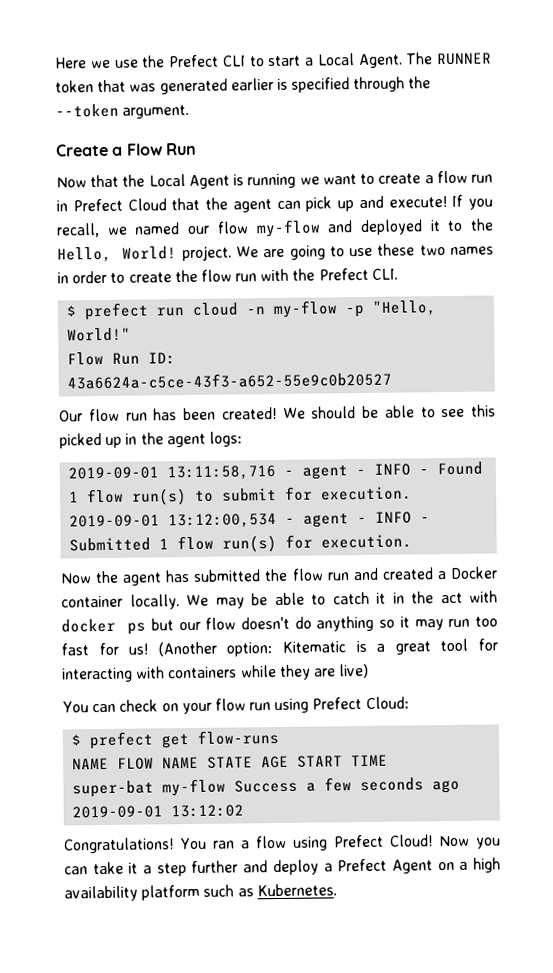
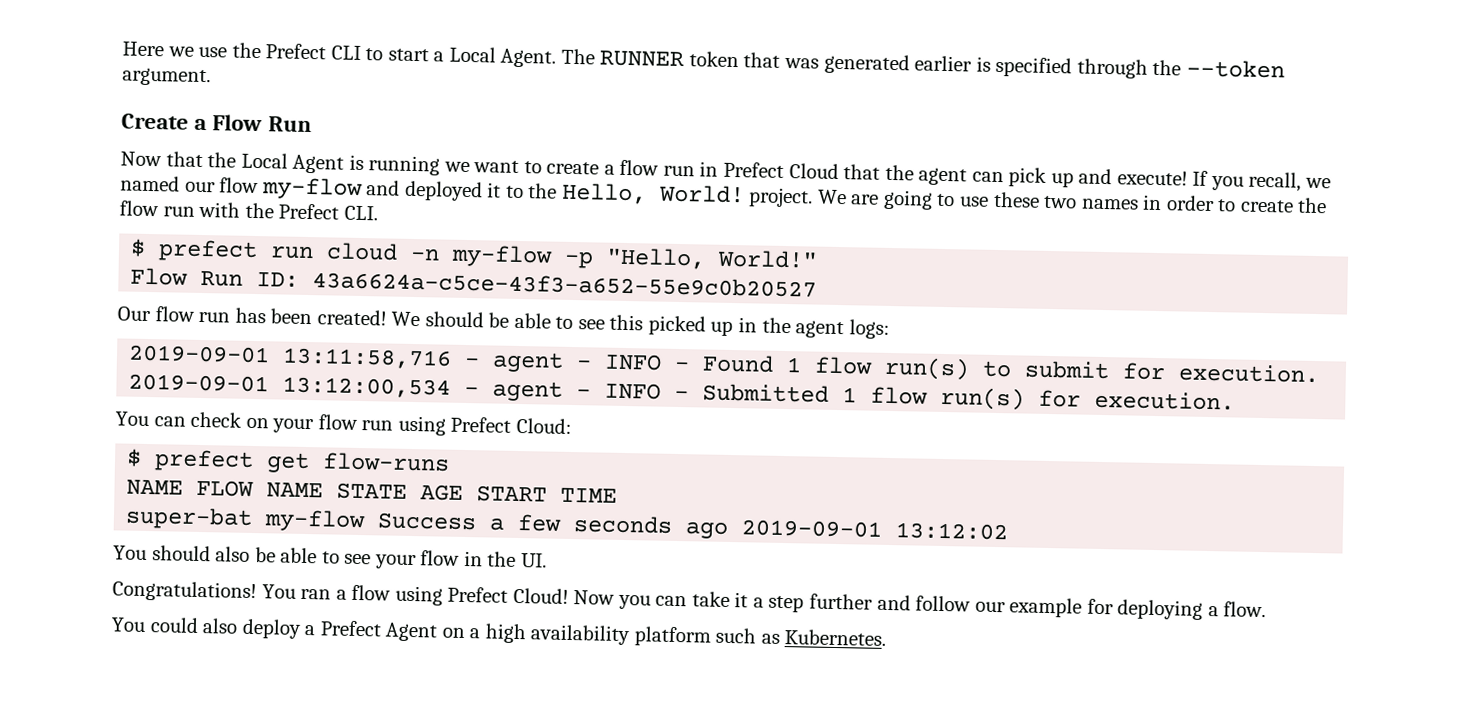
[60,566,498,586] [61,590,498,610] [61,615,498,635] [61,638,499,657] [62,663,370,683] // Now the agent has submitted the flow run and created a Docker container locally. We may be able to catch it in the act with docker ps but our flow doesn't do anything so it may run too fast for us! (Another option: Kitematic is a great tool for interacting with containers while they are live) -> (1236, 400) none
(245, 811) none -> [113,545,547,570] // You should also be able to see your flow in the UI.
(269, 866) none -> [915,595,1267,620] [111,617,239,634] follow our example for deploying a flow. // You could also

